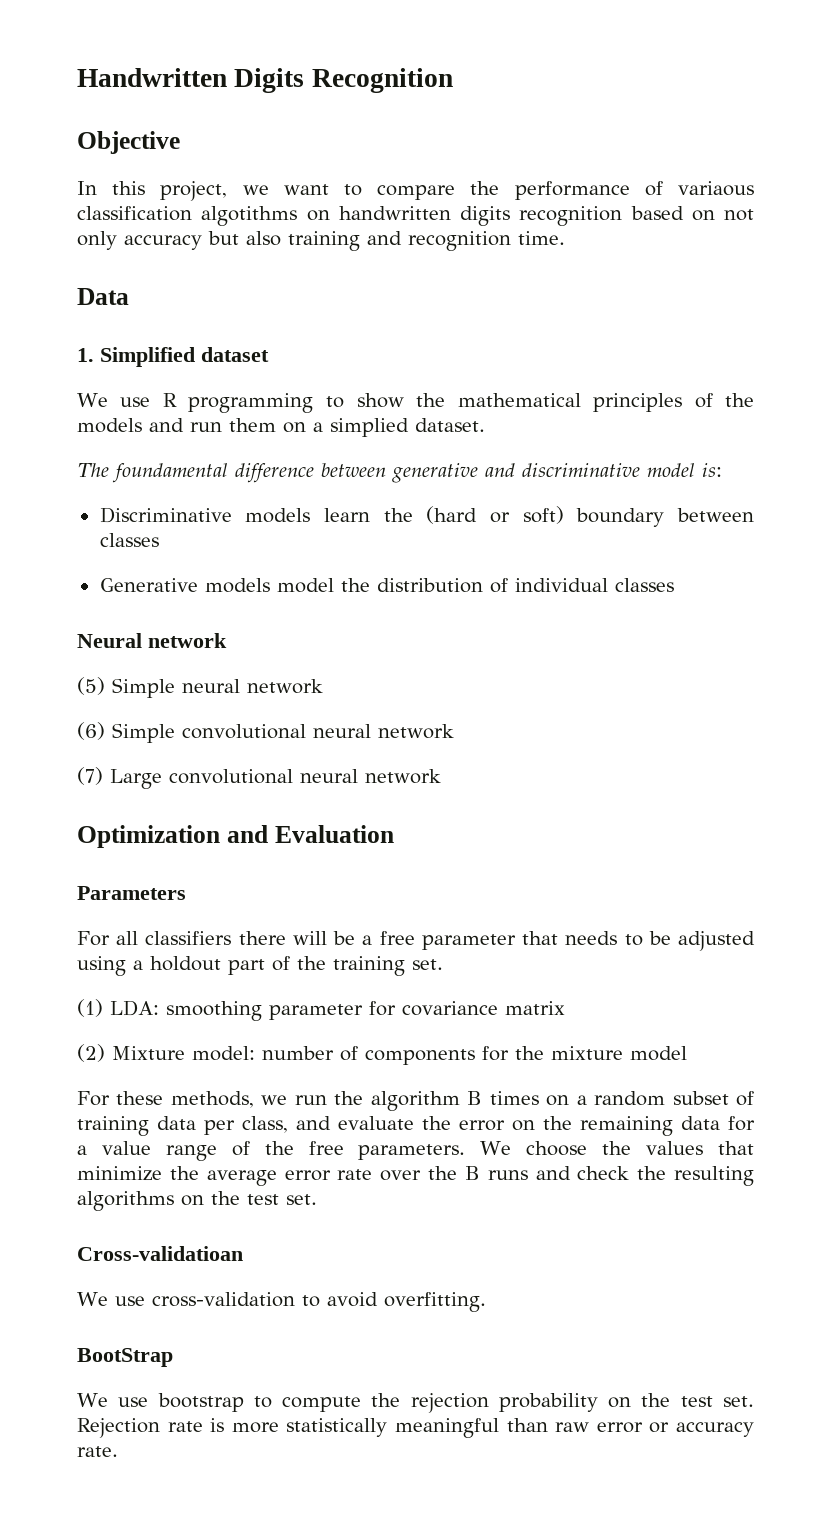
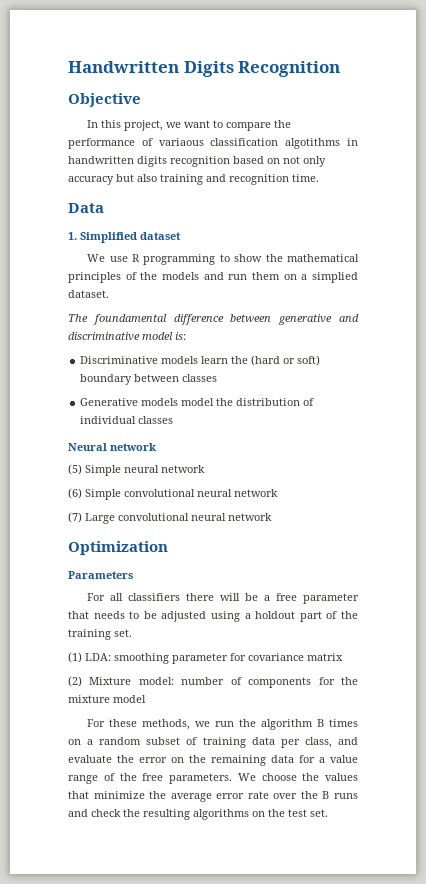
[306,210,330,221] on -> [347,138,359,146] in
[226,825,394,843] and Evaluation -> (168, 548) none
[77,1246,243,1261] [77,1292,486,1312] [77,1348,173,1367] [77,1393,755,1413] [77,1418,755,1438] [77,1446,118,1457] // Cross-validatioan // We use cross-validation to avoid overfitting. // BootStrap // We use bootstrap to compute the rejection probability on the test set. Rejection rate is more statistically meaningful than raw error or accuracy rate. -> (328, 813) none

